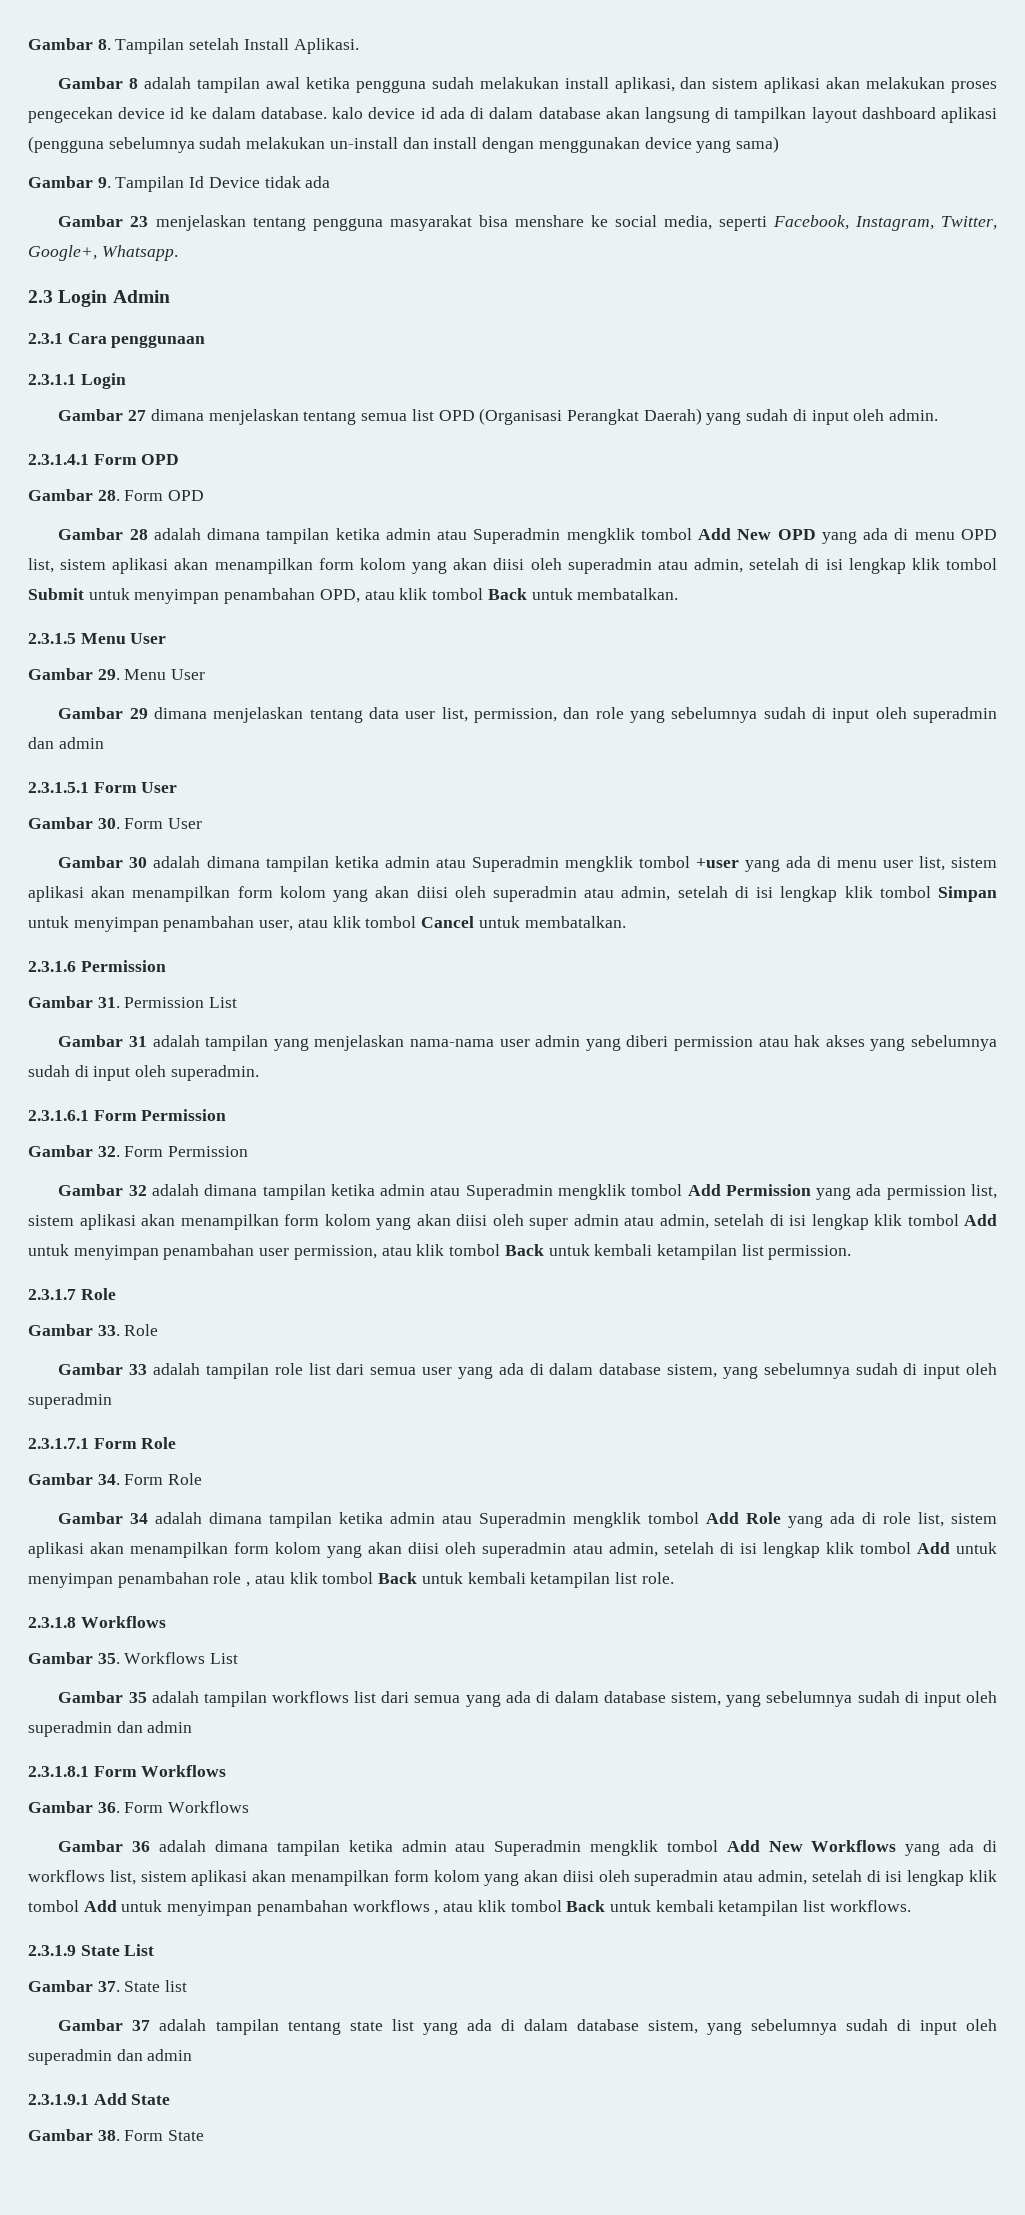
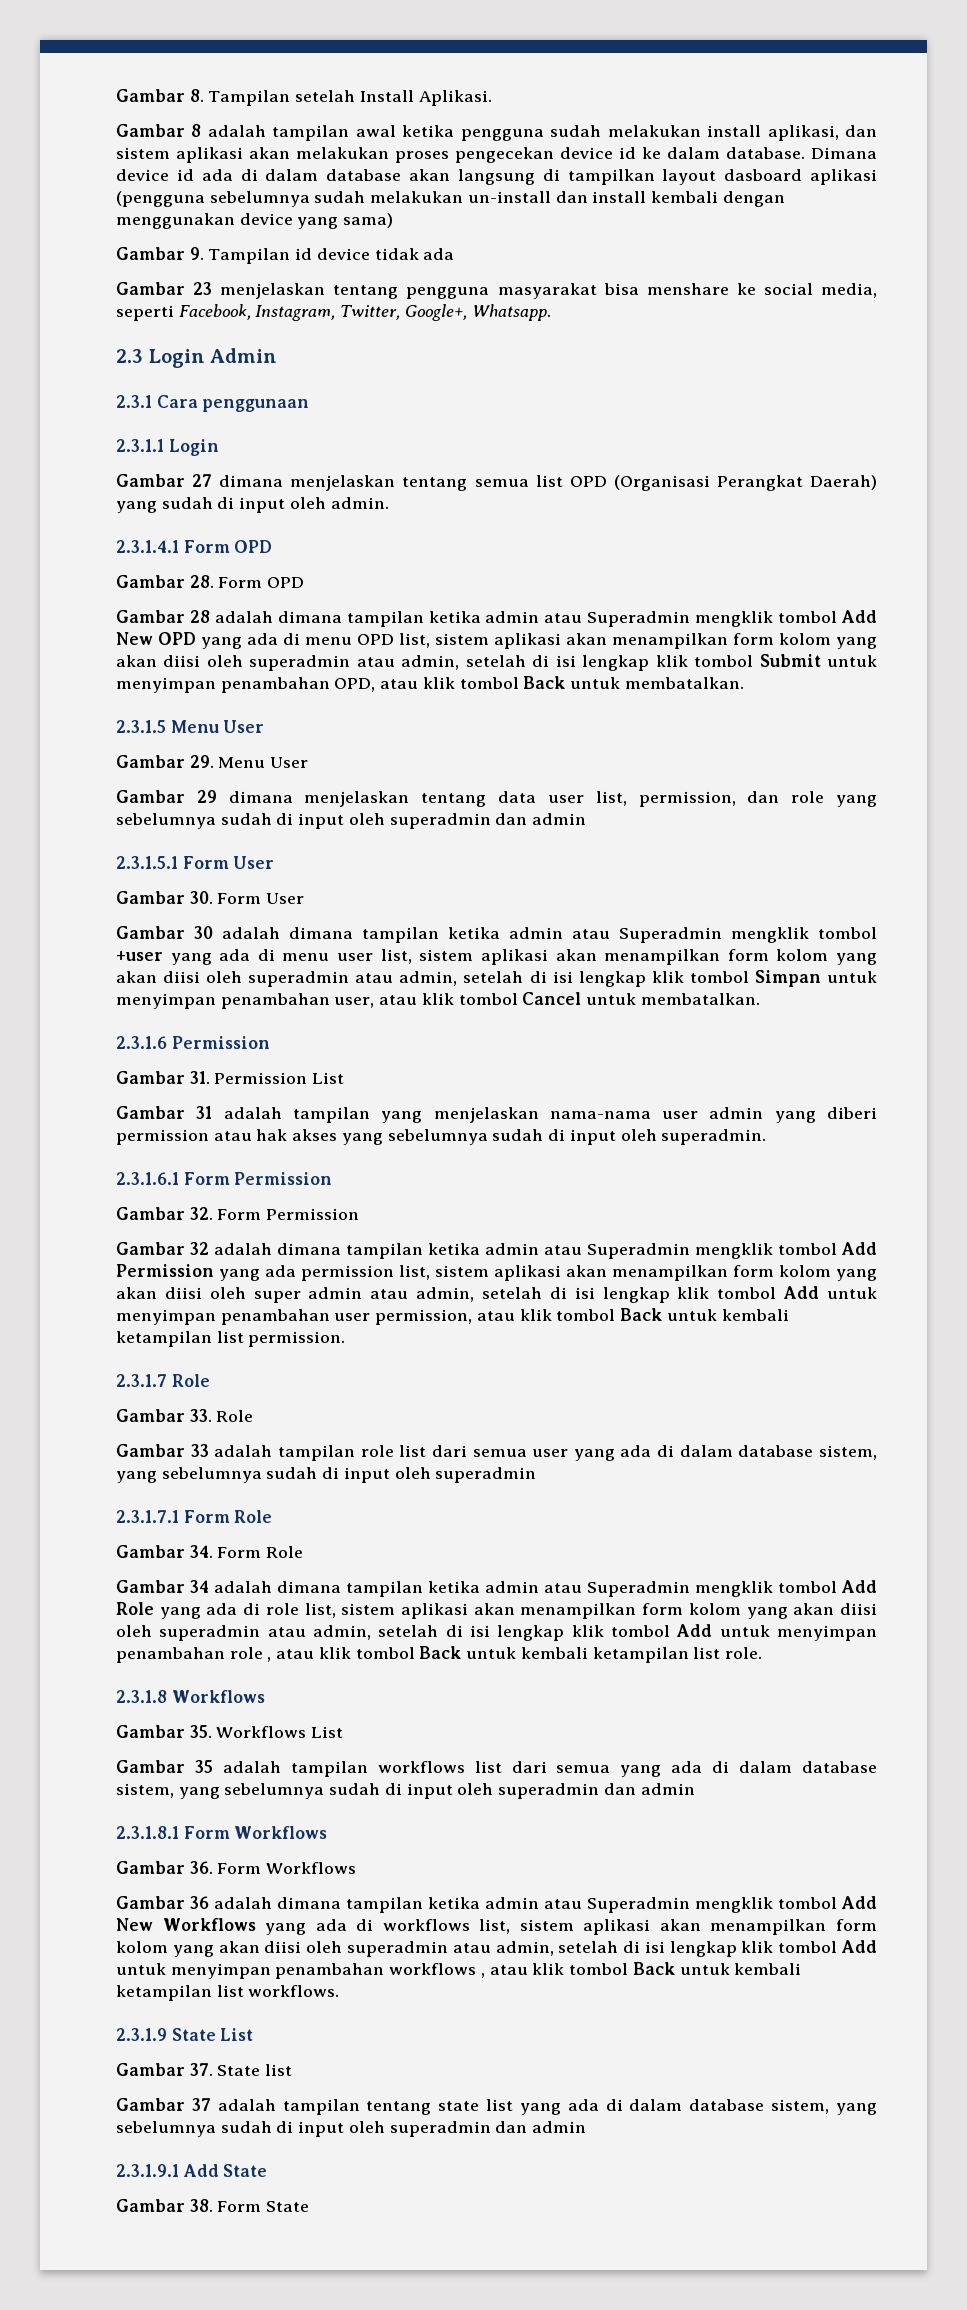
[332,107,364,119] kalo -> [811,147,877,159] Dimana
[861,107,936,119] dashboard -> [724,169,803,181] dasboard
(478, 143) none -> [651,191,719,203] kembali
[189,176,260,188] Id Device -> [295,248,370,260] id device

